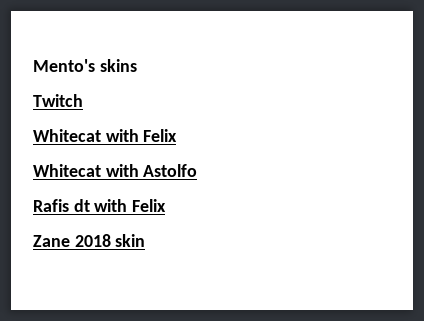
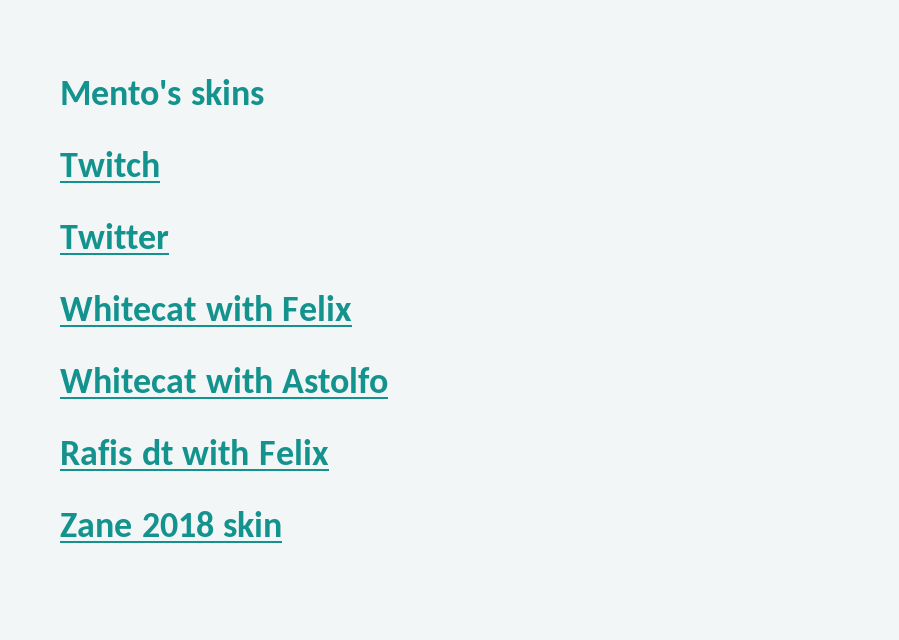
(83, 100) none -> [60,223,169,249] // Twitter

